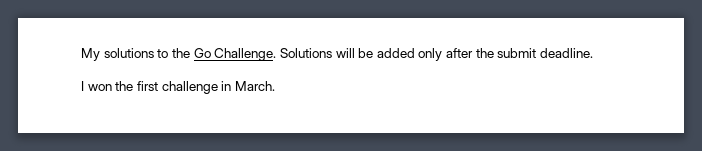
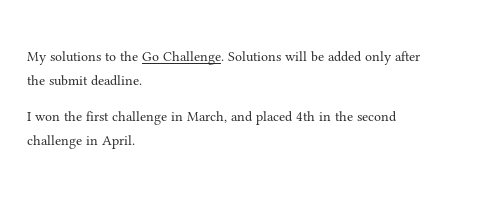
[234,81,275,91] March. -> [187,111,397,125] [27,135,135,149] March, and placed 4th in the second challenge in April.

